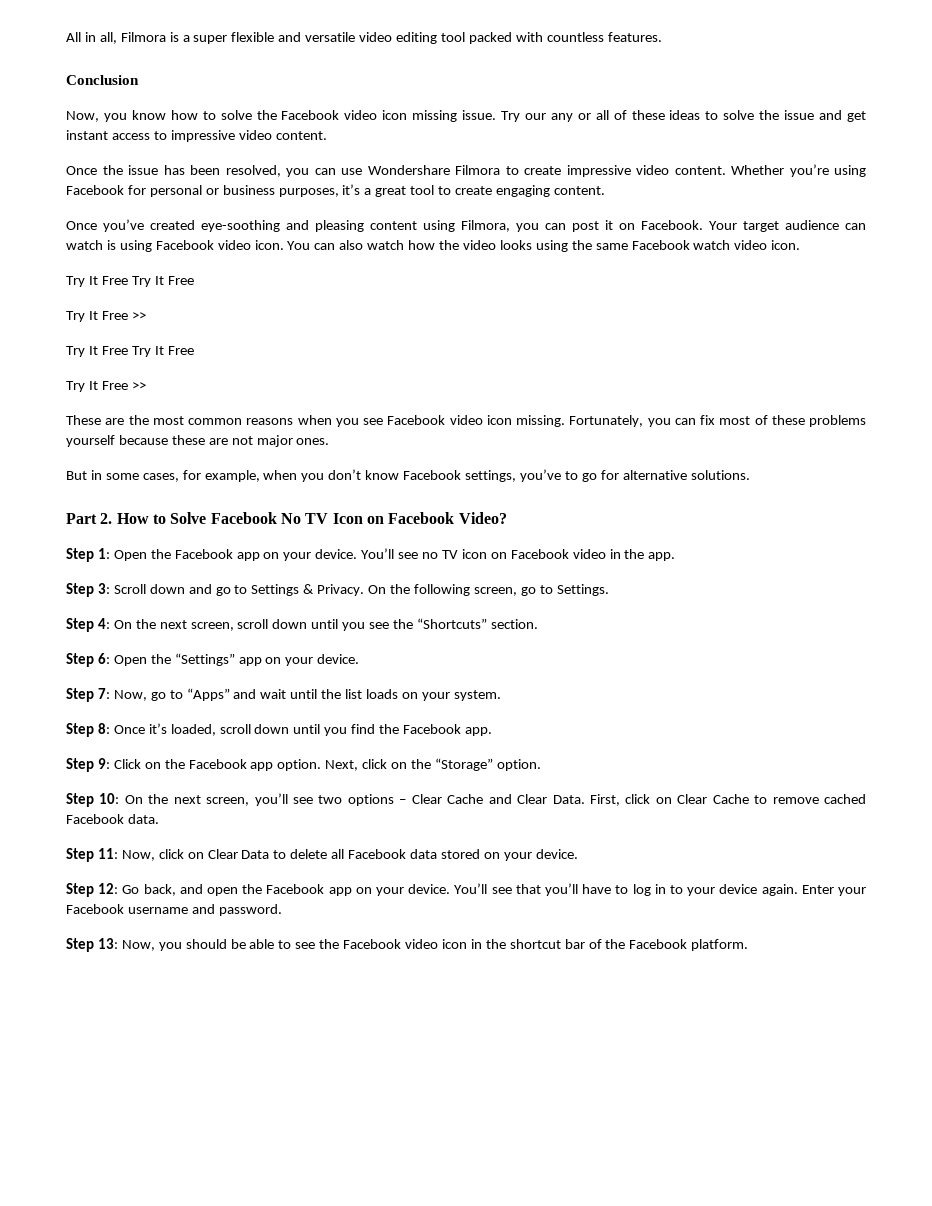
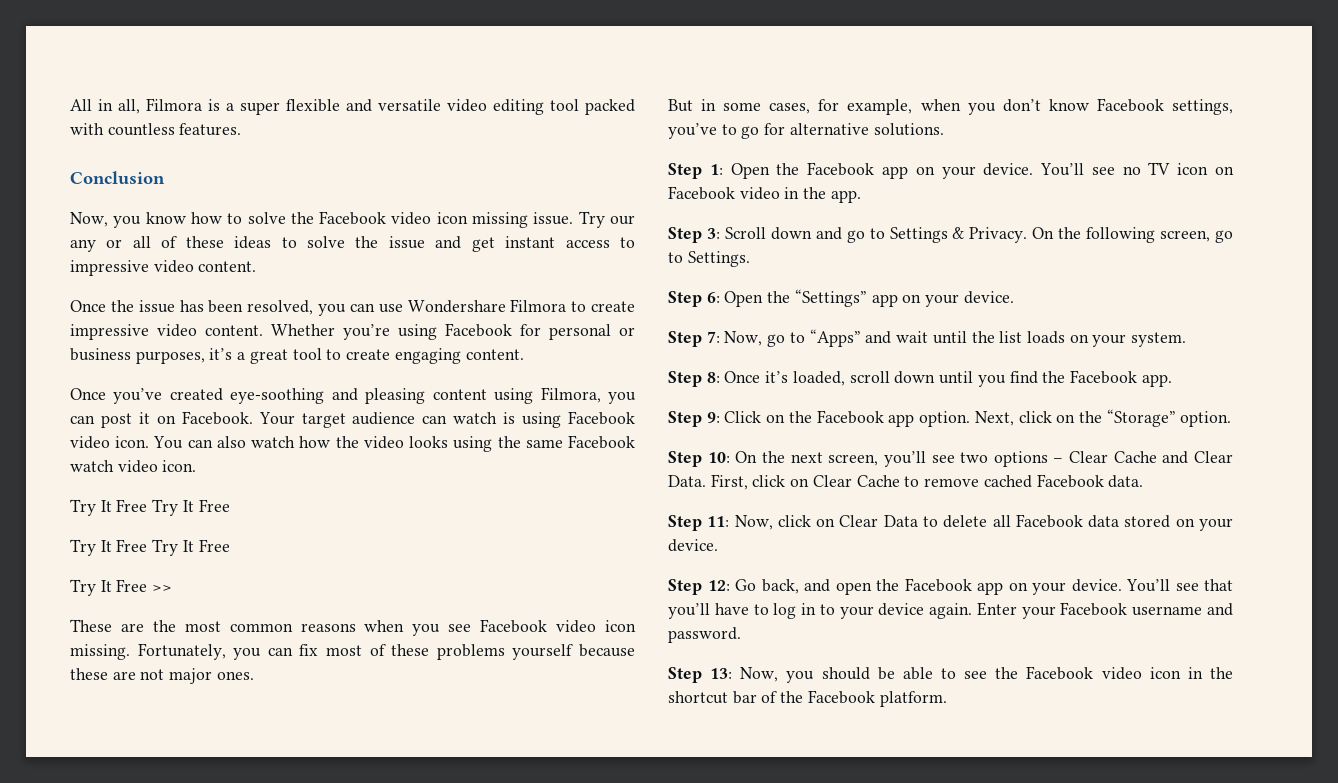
[66,311,146,322] // Try It Free >> -> (230, 505) none
[66,512,507,524] // Part 2. How to Solve Facebook No TV Icon on Facebook Video? -> (944, 129) none
[66,618,538,632] // Step 4: On the next screen, scroll down until you see the “Shortcuts” section. -> (750, 259) none

